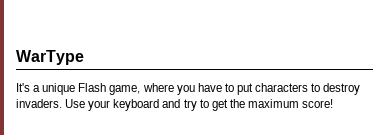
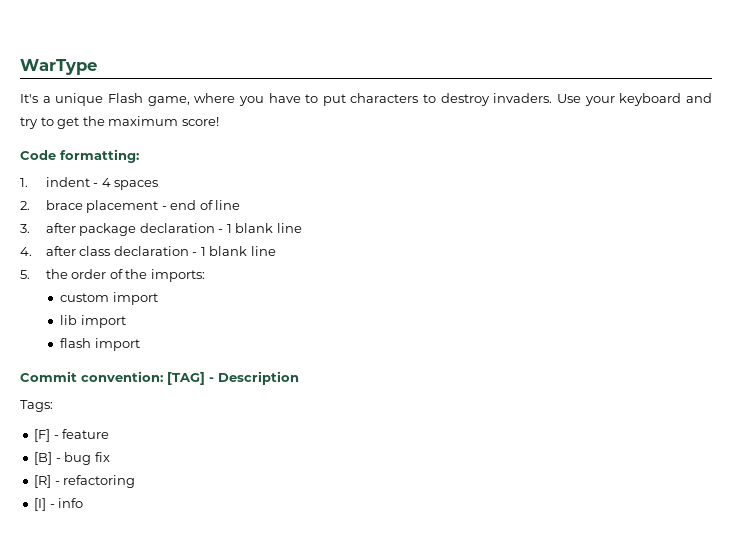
(334, 103) none -> [20,149,139,163] [20,177,159,190] [20,200,241,213] [20,223,302,236] [20,246,276,256] [20,269,205,282] [60,292,158,305] [60,315,126,328] [60,338,140,351] [20,371,299,385] [20,400,53,412] [34,429,110,442] [34,452,110,465] [34,475,136,488] [34,498,84,511] // Code formatting: // 1. indent - 4 spaces // 2. brace placement - end of line // 3. after package declaration - 1 blank line // 4. after class declaration - 1 blank line // 5. the order of the imports: // custom import // lib import // flash import // Commit convention: [TAG] - Description // Tags: // [F] - feature // [B] - bug fix // [R] - refactoring // [I] - info

